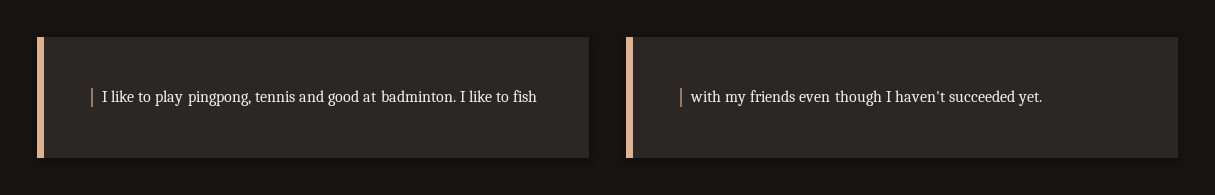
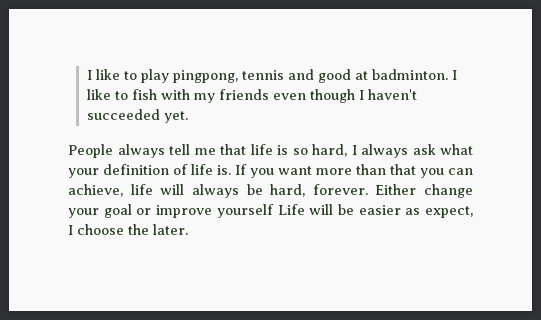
(1043, 99) none -> [68,144,473,158] [68,164,473,178] [68,184,473,198] [68,204,473,218] [68,224,188,235] // People always tell me that life is so hard, I always ask what your definition of life is. If you want more than that you can achieve, life will always be hard, forever. Either change your goal or improve yourself Life will be easier as expect, I choose the later.

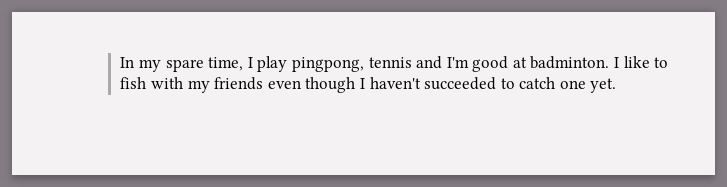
[86,69,137,80] I like to -> [120,57,253,72] In my spare time, I
(314, 74) none -> [446,57,469,68] I'm
[163,111,188,123] [68,144,473,158] [68,164,473,178] [68,184,473,198] [68,204,473,218] [68,224,188,235] yet. // People always tell me that life is so hard, I always ask what your definition of life is. If you want more than that you can achieve, life will always be hard, forever. Either change your goal or improve yourself Life will be easier as expect, I choose the later. -> [500,77,617,93] to catch one yet.

